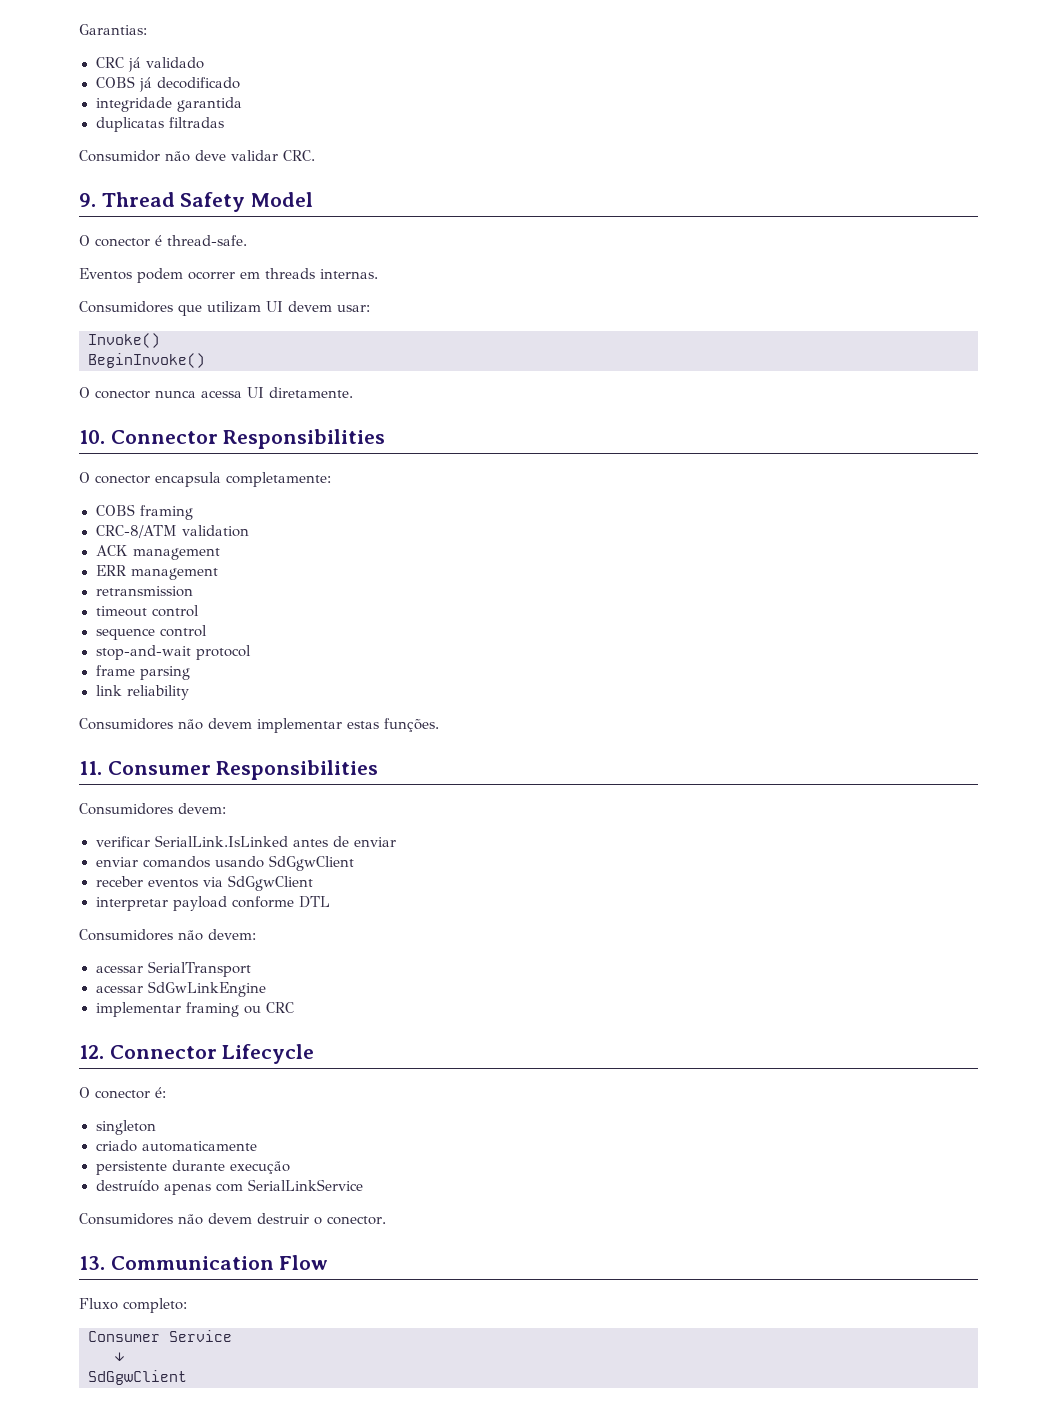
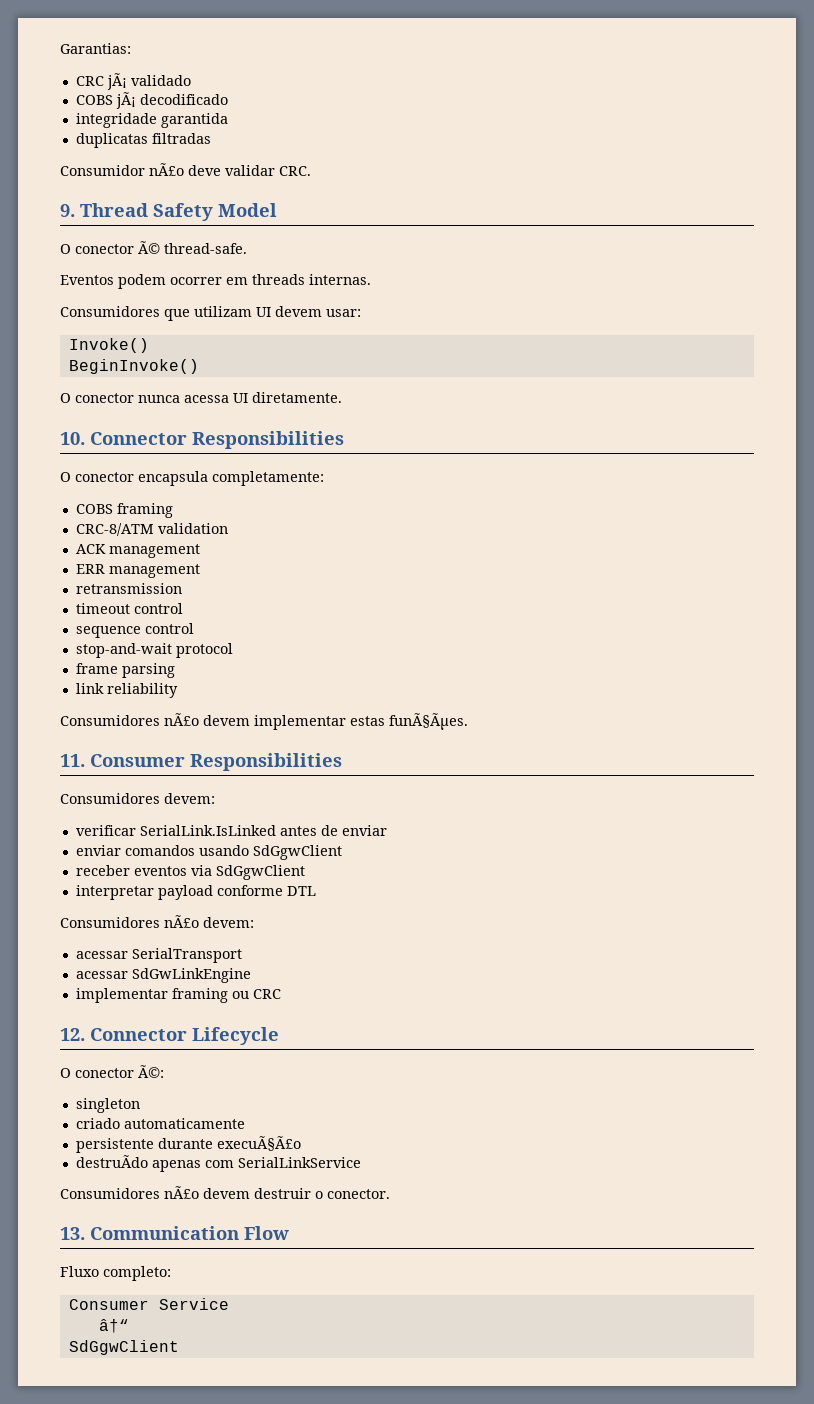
[127,57,141,72] já -> [106,73,127,90] jÃ¡
[138,77,152,92] já -> [115,92,136,109] jÃ¡
[165,151,190,162] não -> [149,163,184,176] nÃ£o
[155,235,162,246] é -> [138,241,160,254] Ã©
[178,719,203,730] não -> [164,713,199,726] nÃ£o
[384,718,439,732] funções. -> [389,713,468,730] funÃ§Ãµes.
[178,930,203,941] não -> [164,915,199,928] nÃ£o
[155,1087,166,1098] é: -> [138,1065,164,1078] Ã©:
[229,1161,290,1174] [95,1180,159,1192] execução // destruído -> [216,1136,301,1151] [75,1155,148,1168] execuÃ§Ã£o // destruÃdo
[178,1214,203,1225] não -> [164,1186,199,1199] nÃ£o
[114,1352,125,1362] ↓ -> [98,1319,129,1333] â†“

